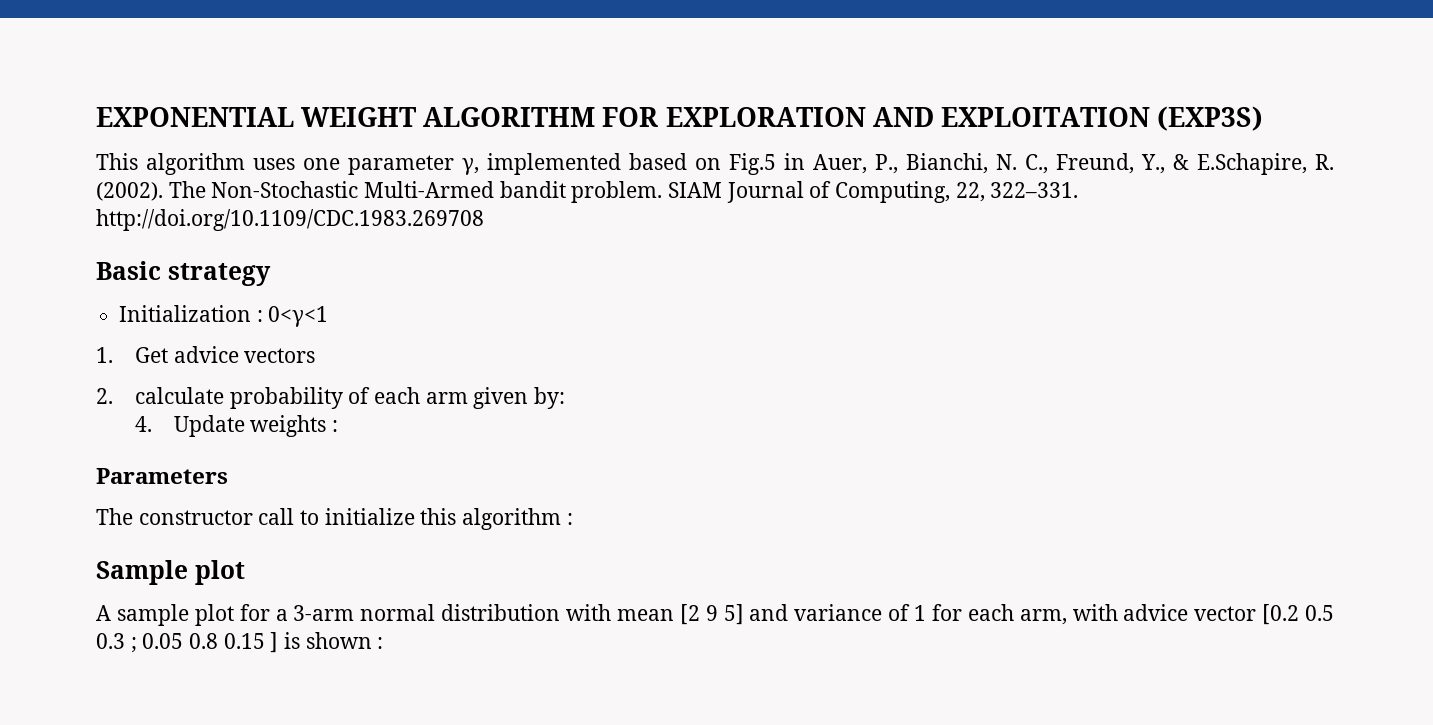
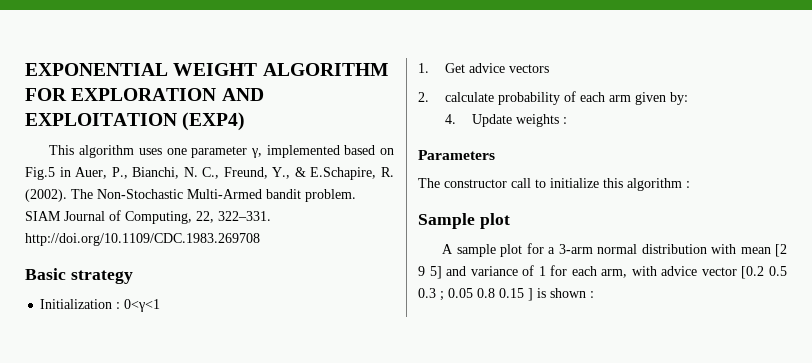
[1157,106,1264,131] (EXP3S) -> [182,112,246,131] (EXP4)

